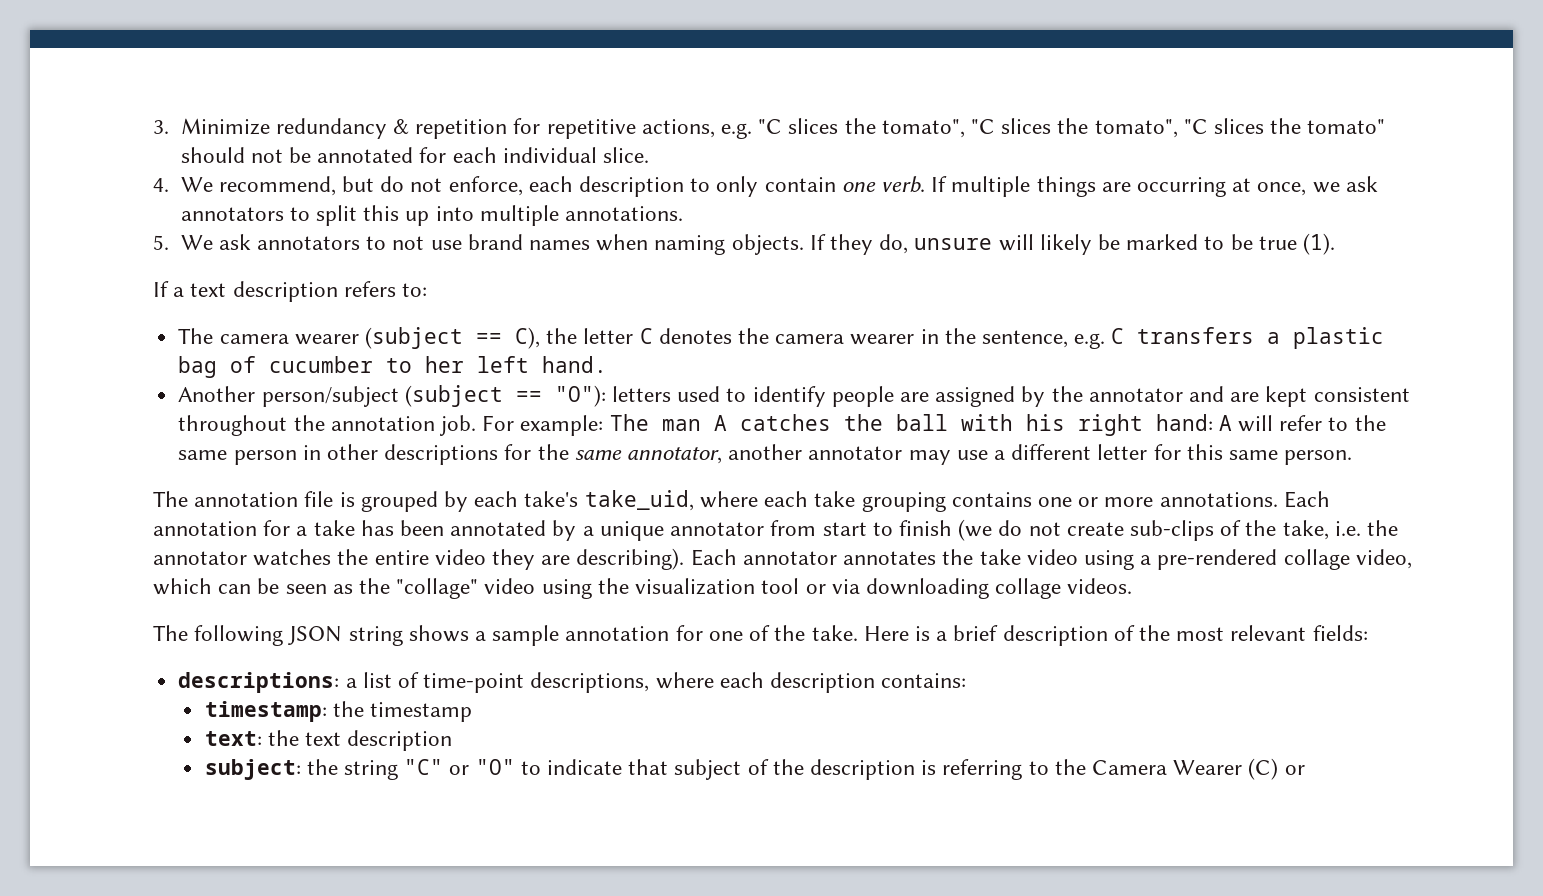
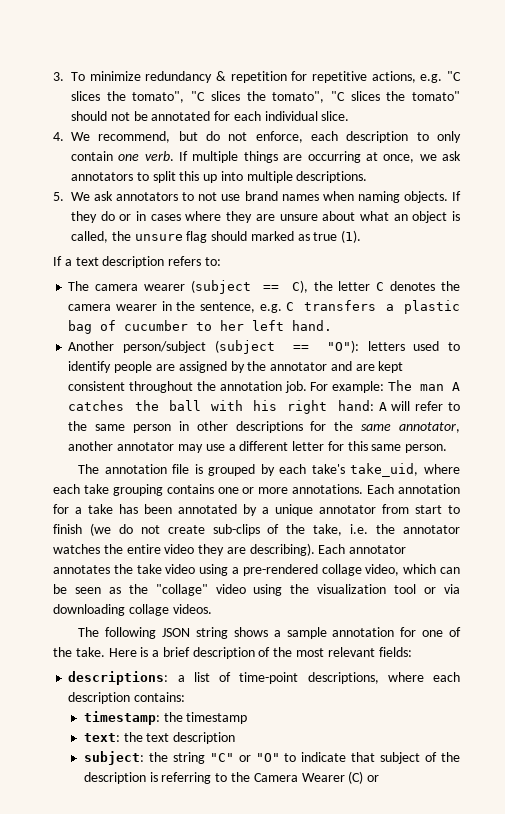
[180,118,270,135] Minimize -> [71,71,141,81] To minimize
[564,206,683,221] annotations. -> [296,171,368,183] descriptions.
[879,234,1253,255] do, unsure will likely be marked to be -> [100,211,460,223] [71,231,310,243] do or in cases where they are unsure about what an object is called, the unsure flag should marked as

